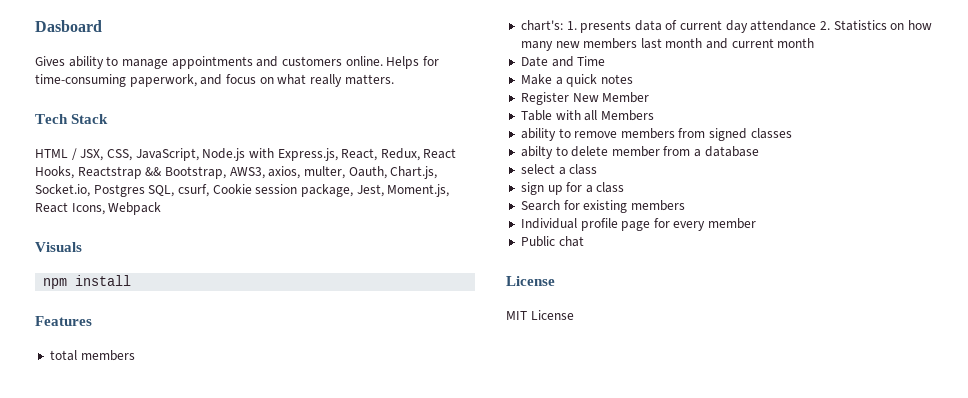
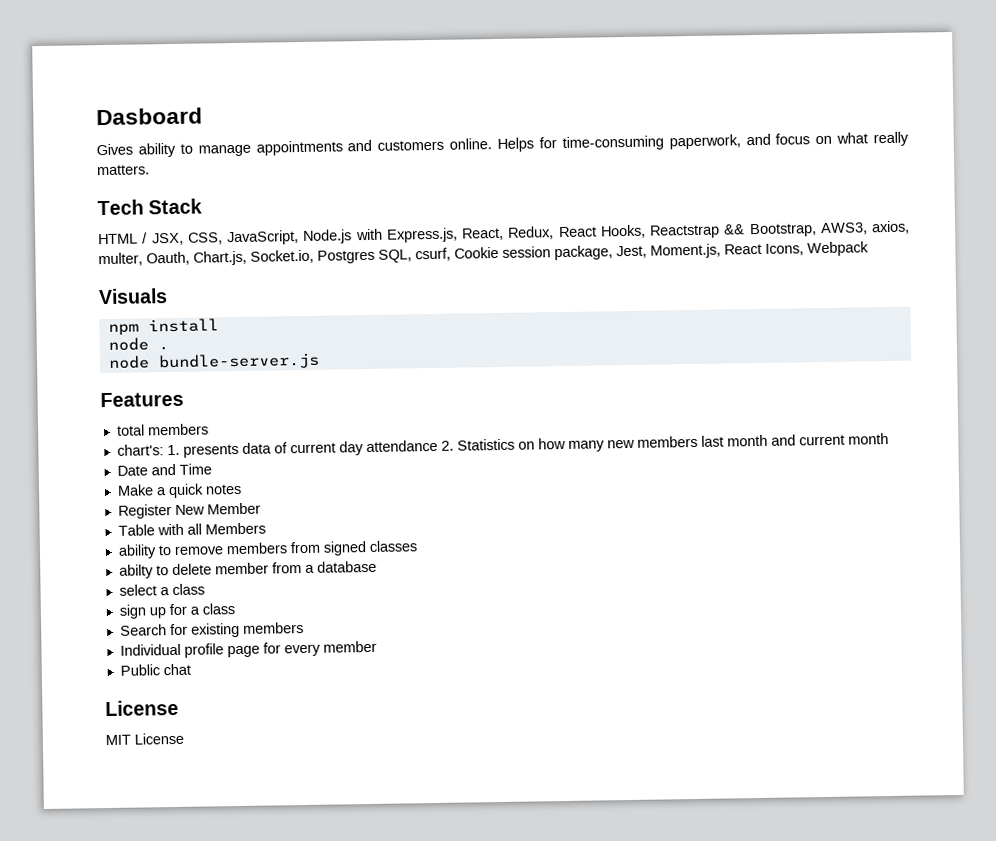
(132, 280) none -> [107,337,169,351] [107,352,320,371] // node . // node bundle-server.js

